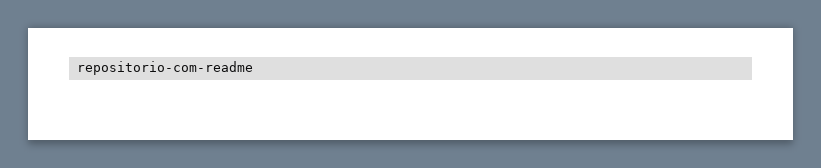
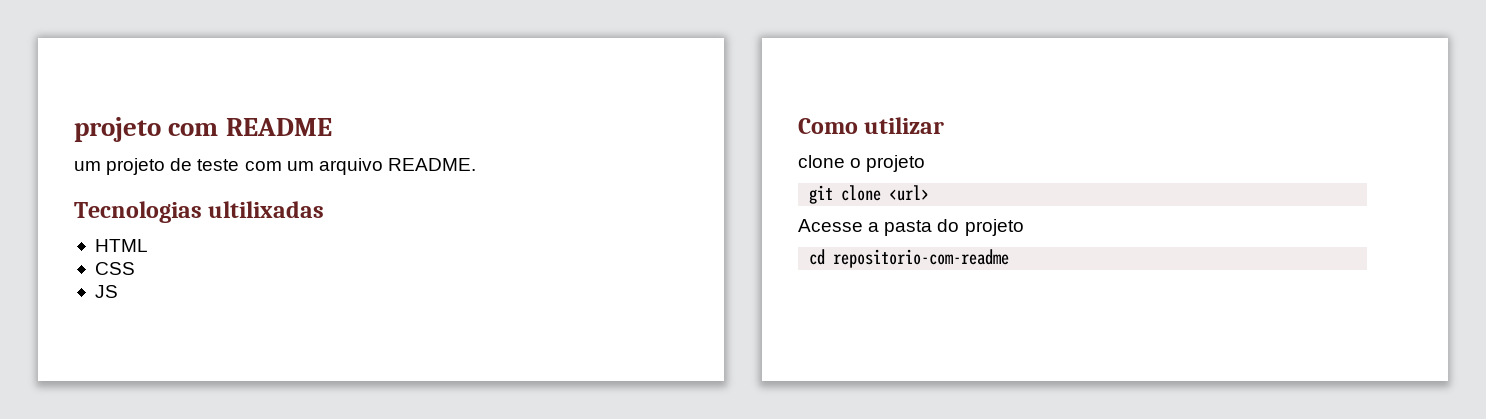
(76, 68) none -> [74,117,332,142] [74,158,476,175] [74,201,325,223] [94,239,148,252] [94,262,135,275] [94,285,118,298] [798,117,945,134] [798,155,926,172] [809,185,930,204] [798,219,1024,236] [809,249,826,265] projeto com README // um projeto de teste com um arquivo README. // Tecnologias ultilixadas // HTML // CSS // JS // Como utilizar // clone o projeto // git clone <url> // Acesse a pasta do projeto // cd

